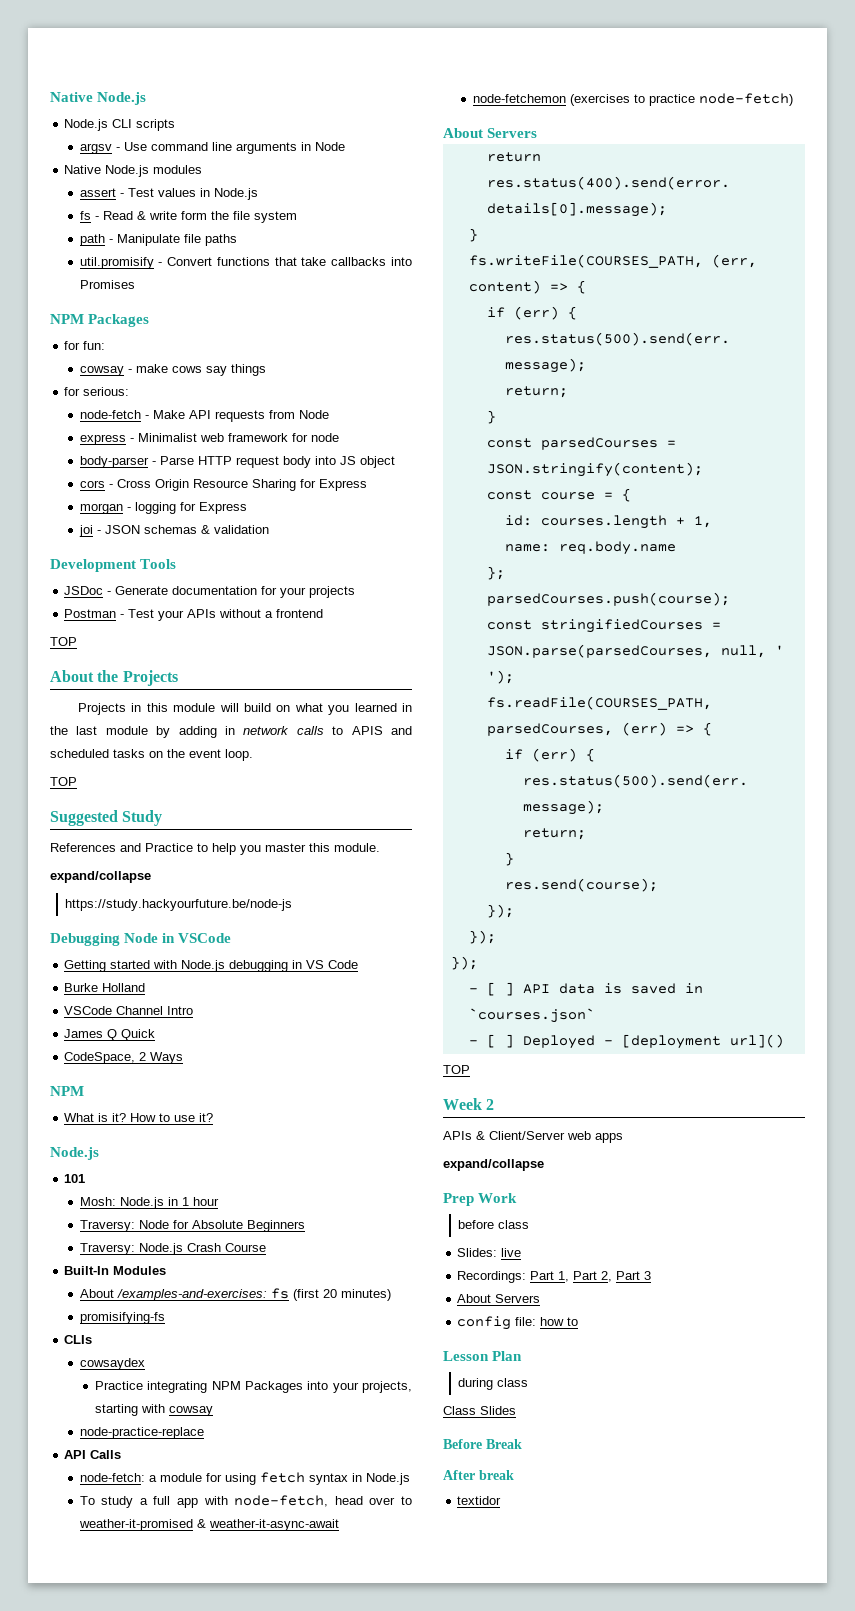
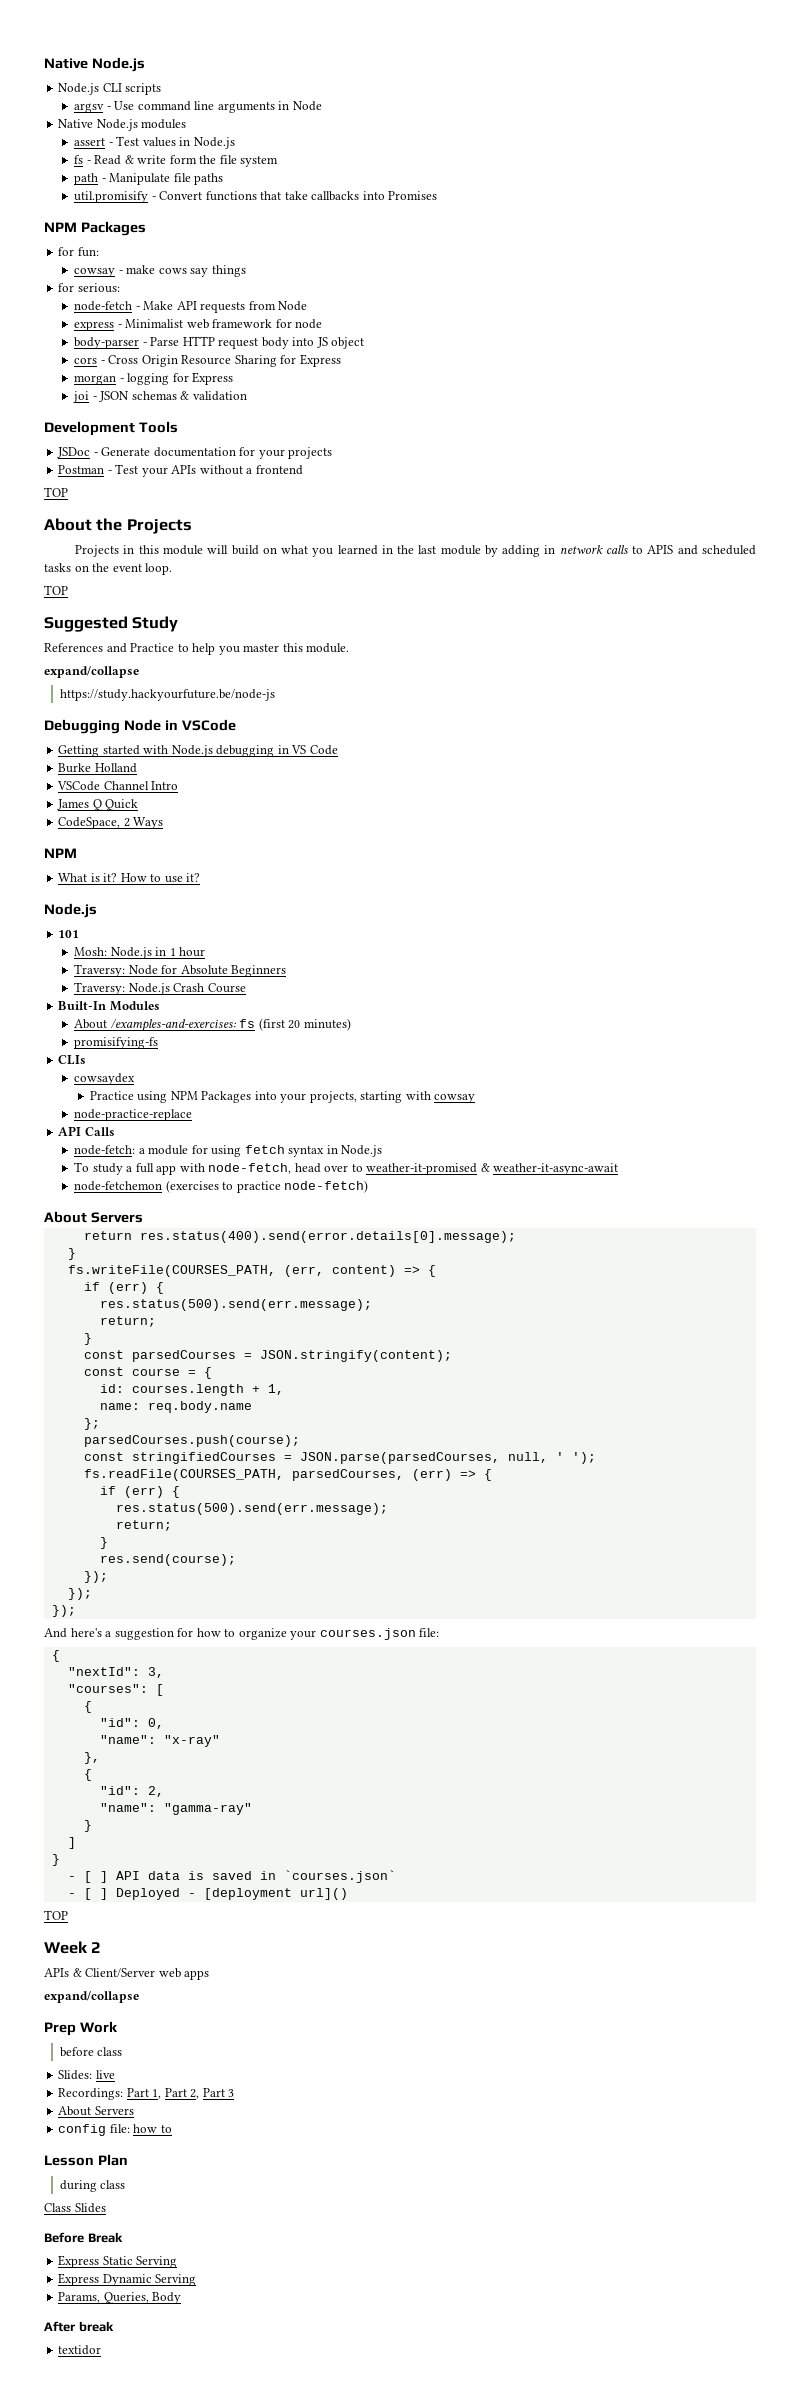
[147,1381,208,1393] integrating -> [137,1091,168,1103] using
(478, 963) none -> [44,1628,440,1640] [51,1650,60,1662] [67,1667,164,1678] [67,1684,164,1696] [83,1701,92,1713] [99,1718,164,1729] [99,1735,220,1747] [83,1752,100,1764] [83,1769,92,1781] [99,1786,164,1797] [99,1803,252,1815] [83,1820,92,1832] [67,1837,76,1849] [51,1854,60,1866] // And here's a suggestion for how to organize your courses.json file: // { // "nextId": 3, // "courses": [ // { // "id": 0, // "name": "x-ray" // }, // { // "id": 2, // "name": "gamma-ray" // } // ] // }
(522, 1444) none -> [58,2255,178,2268] [58,2273,197,2286] [58,2292,182,2304] // Express Static Serving // Express Dynamic Serving // Params, Queries, Body

